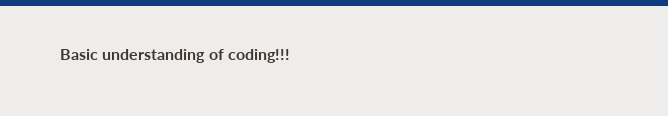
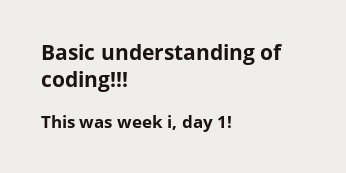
(290, 56) none -> [41,115,233,132] // This was week i, day 1!

